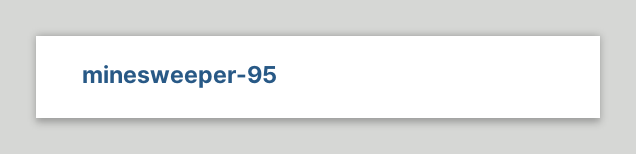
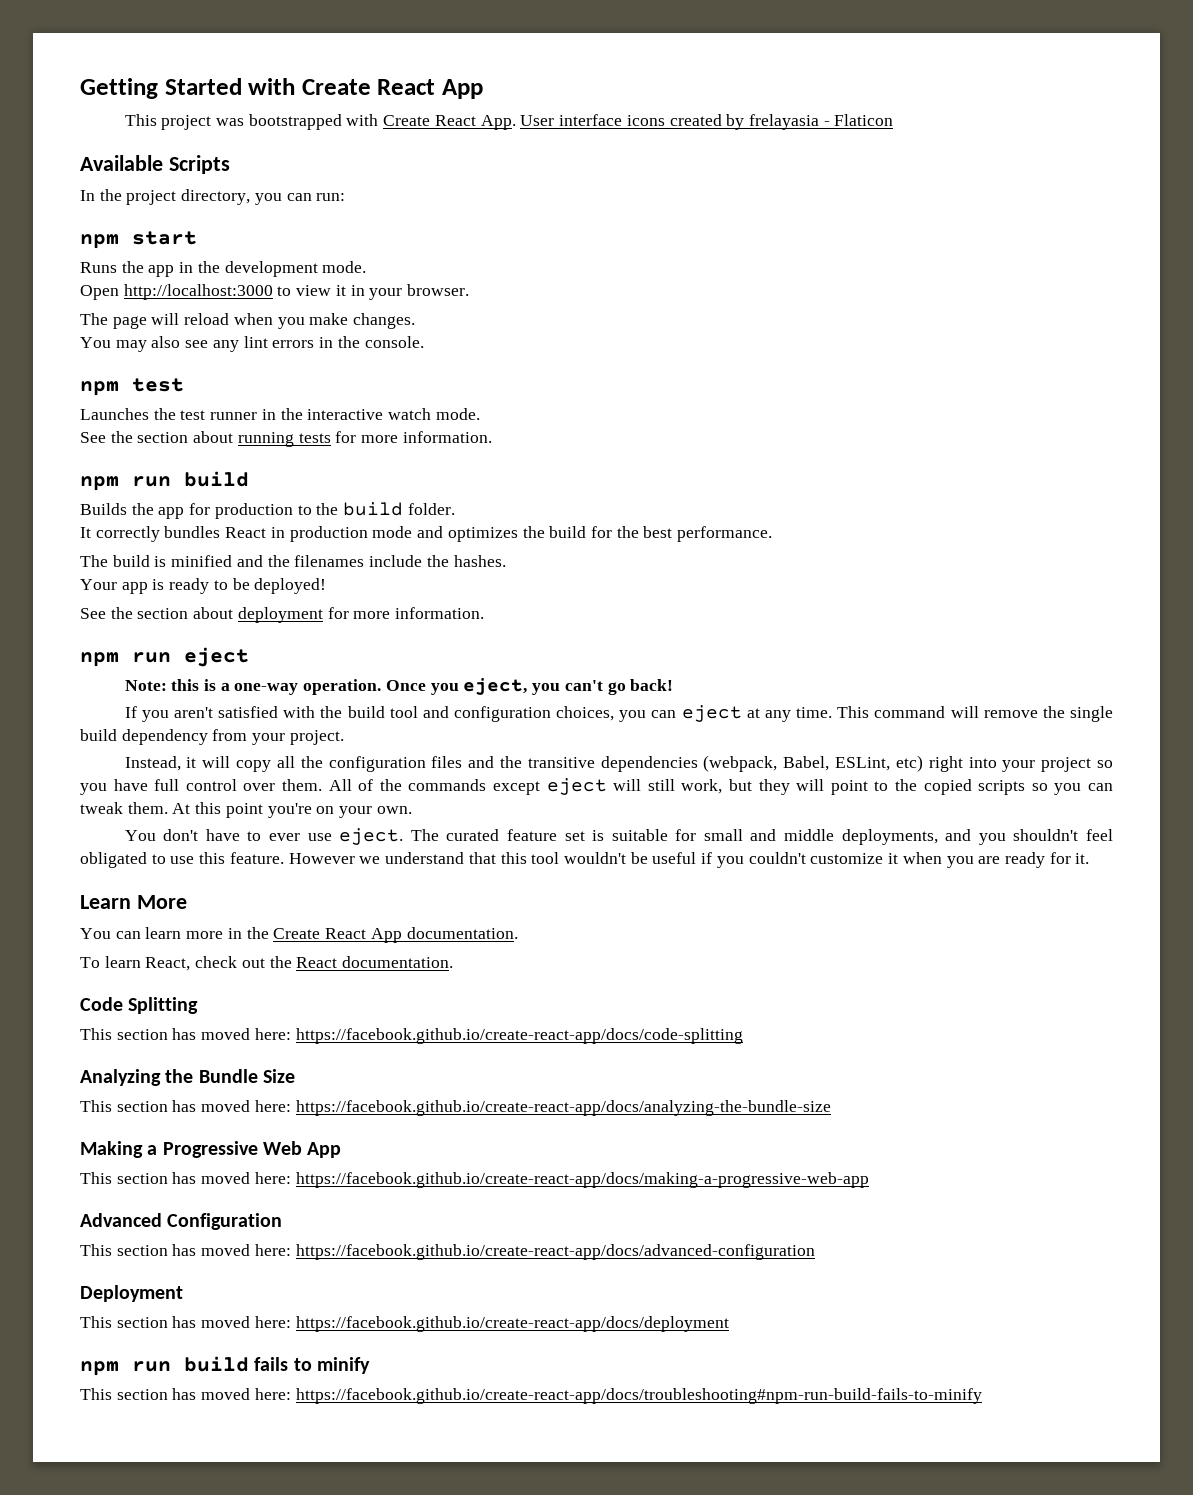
[82,65,277,88] minesweeper-95 -> [80,78,484,99] [124,114,894,130] [80,155,230,174] [80,189,346,205] [80,231,197,249] [80,261,367,277] [80,284,470,300] [80,313,416,329] [80,336,424,352] [80,378,184,396] [80,408,480,420] [80,431,492,447] [80,471,249,491] [80,502,455,519] [80,526,773,542] [80,555,506,567] [80,578,327,594] [80,607,485,623] [80,647,249,667] [124,678,674,695] [124,705,1113,722] [80,729,344,745] [124,755,1113,772] [80,778,1114,795] [80,802,412,818] [124,828,1113,845] [80,852,1090,868] [80,895,187,909] [80,927,518,943] [80,956,454,971] [80,997,199,1014] [80,1028,743,1044] [80,1069,295,1086] [80,1100,831,1116] [80,1141,342,1158] [80,1172,869,1188] [80,1213,283,1230] [80,1244,815,1260] [80,1285,183,1302] [80,1316,729,1332] [80,1356,370,1376] [80,1388,982,1404] Getting Started with Create React App // This project was bootstrapped with Create React App. User interface icons created by frelayasia - Flaticon // Available Scripts // In the project directory, you can run: // npm start // Runs the app in the development mode. // Open http://localhost:3000 to view it in your browser. // The page will reload when you make changes. // You may also see any lint errors in the console. // npm test // Launches the test runner in the interactive watch mode. // See the section about running tests for more information. // npm run build // Builds the app for production to the build folder. // It correctly bundles React in production mode and optimizes the build for the best performance. // The build is minified and the filenames include the hashes. // Your app is ready to be deployed! // See the section about deployment for more information. // npm run eject // Note: this is a one-way operation. Once you eject, you can't go back! // If you aren't satisfied with the build tool and configuration choices, you can eject at any time. This command will remove the single build dependency from your project. // Instead, it will copy all the configuration files and the transitive dependencies (webpack, Babel, ESLint, etc) right into your project so you have full control over them. All of the commands except eject will still work, but they will point to the copied scripts so you can tweak them. At this point you're on your own. // You don't have to ever use eject. The curated feature set is suitable for small and middle deployments, and you shouldn't feel obligated to use this feature. However we understand that this tool wouldn't be useful if you couldn't customize it when you are ready for it. // Learn More // You can learn more in the Create React App documentation. // To learn React, check out the React documentation. // Code Splitting // This section has moved here: https://facebook.github.io/create-react-app/docs/code-splitting // Analyzing the Bundle Size // This section has moved here: https://facebook.github.io/create-react-app/docs/analyzing-the-bundle-size // Making a Progressive Web App // This section has moved here: https://facebook.github.io/create-react-app/docs/making-a-progressive-web-app // Advanced Configuration // This section has moved here: https://facebook.github.io/create-react-app/docs/advanced-configuration // Deployment // This section has moved here: https://facebook.github.io/create-react-app/docs/deployment // npm run build fails to minify // This section has moved here: https://facebook.github.io/create-react-app/docs/troubleshooting#npm-run-build-fails-to-minify

